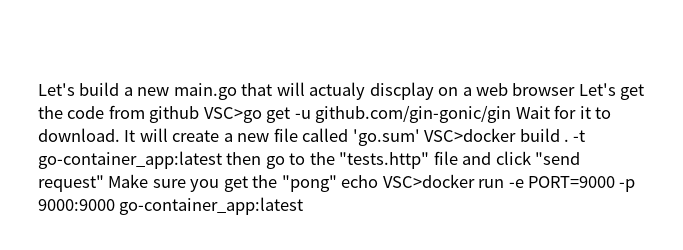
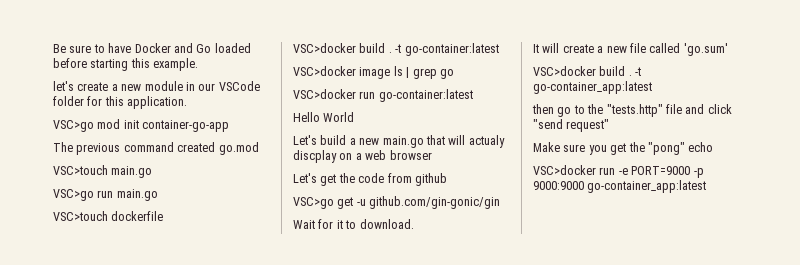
(38, 89) none -> [53,43,251,53] [53,58,199,71] [53,81,260,91] [53,96,188,109] [53,119,230,132] [53,142,259,155] [53,165,153,178] [53,189,158,201] [53,211,164,221] [293,43,499,56] [293,66,454,79] [293,89,473,102] [293,112,355,122] Be sure to have Docker and Go loaded before starting this example. // let's create a new module in our VSCode folder for this application. // VSC>go mod init container-go-app // The previous command created go.mod // VSC>touch main.go // VSC>go run main.go // VSC>touch dockerfile // VSC>docker build . -t go-container:latest // VSC>docker image ls | grep go // VSC>docker run go-container:latest // Hello World //
(576, 89) none -> (432, 155) //
(200, 114) none -> (447, 179) //
(512, 114) none -> (501, 202) //
(120, 135) none -> (414, 224) //
(420, 137) none -> (728, 49) //
(222, 160) none -> (652, 87) //
(104, 183) none -> (610, 125) //
(379, 181) none -> (714, 147) //

